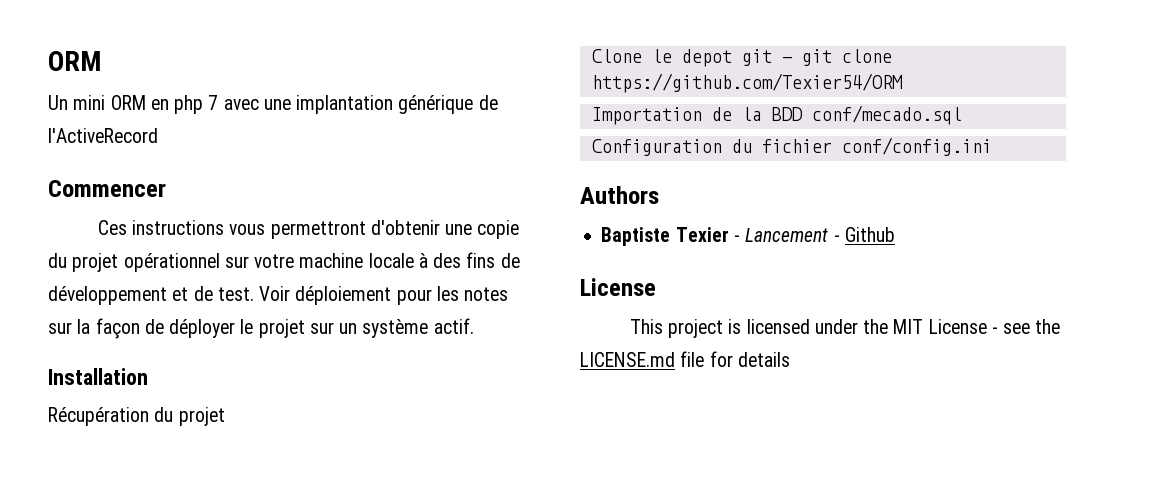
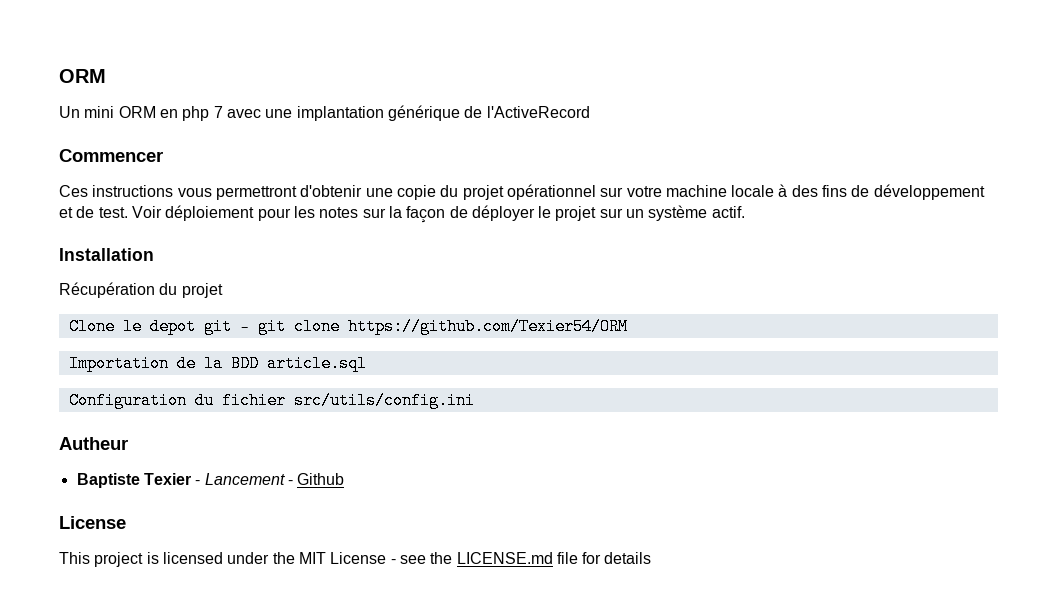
[811,105,962,125] conf/mecado.sql -> [266,355,367,372] article.sql
[841,137,992,156] [580,186,659,204] conf/config.ini // Authors -> [293,392,475,409] [59,437,128,450] src/utils/config.ini // Autheur

